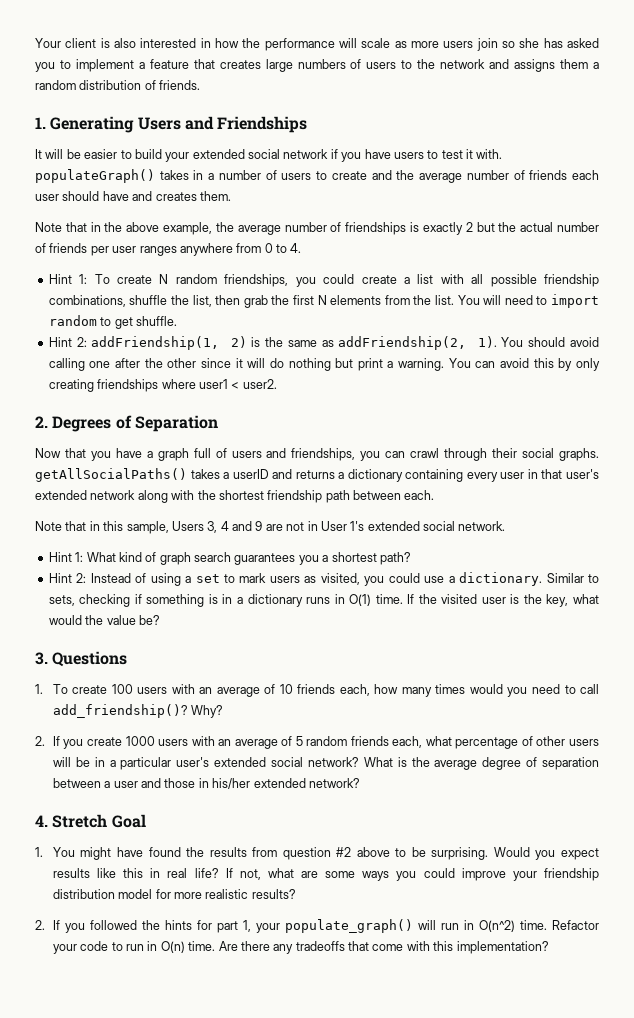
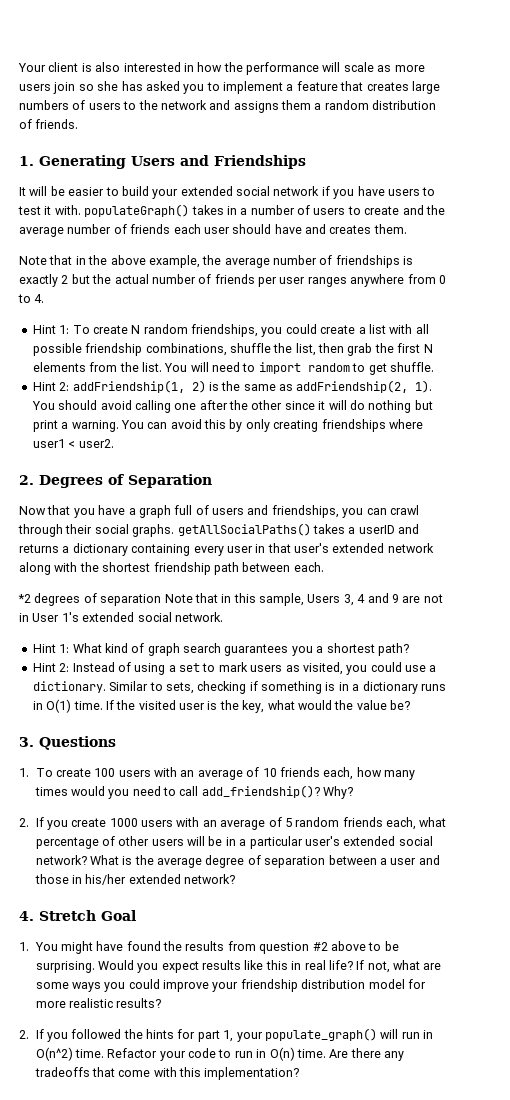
(435, 495) none -> [18,593,162,606] *2 degrees of separation

